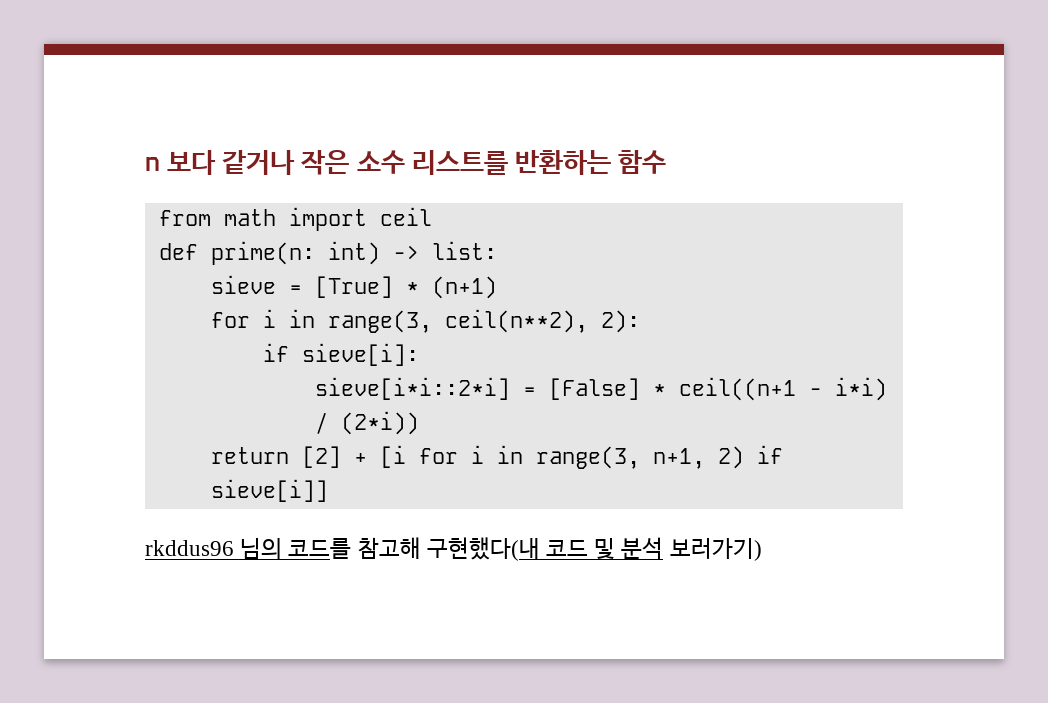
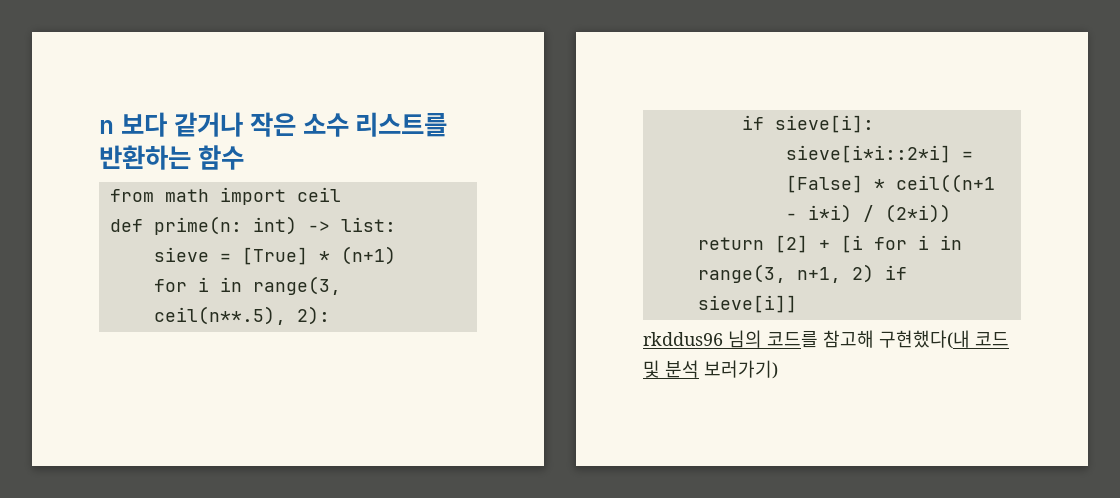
[444,309,588,333] ceil(n**2), -> [153,306,286,325] ceil(n**.5),

